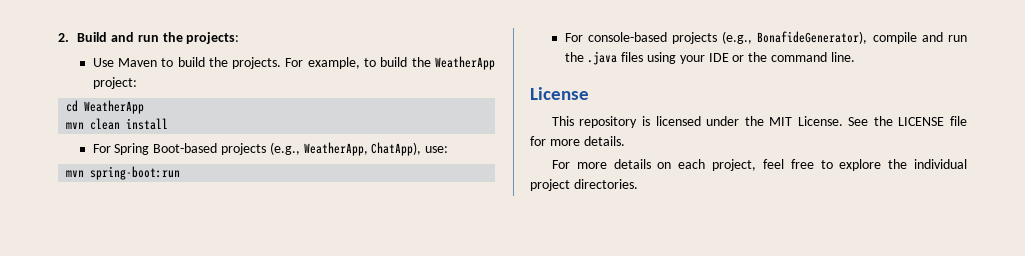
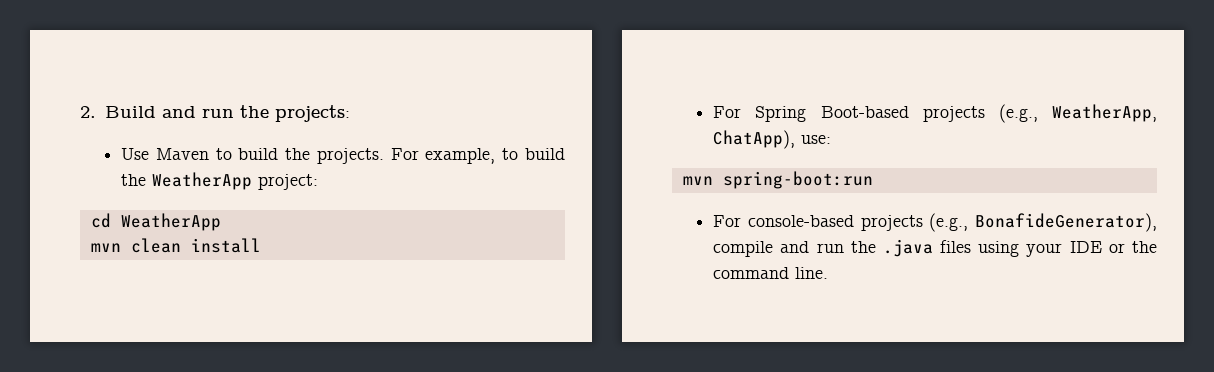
[530,87,589,100] [551,116,967,128] [530,136,625,146] [551,159,967,171] [530,179,638,191] // License // This repository is licensed under the MIT License. See the LICENSE file for more details. // For more details on each project, feel free to explore the individual project directories. -> (829, 273) none

